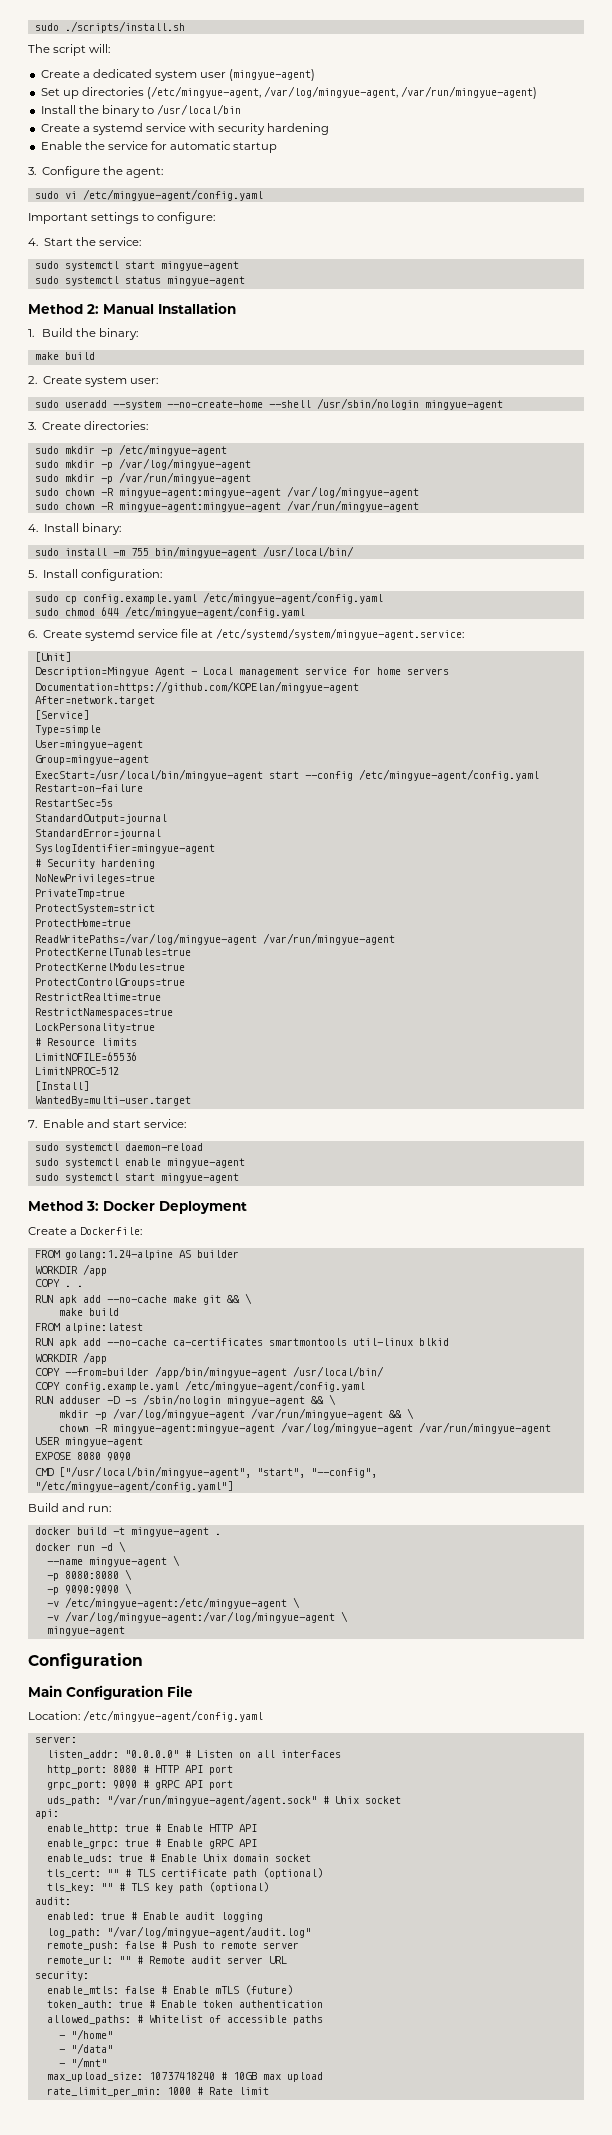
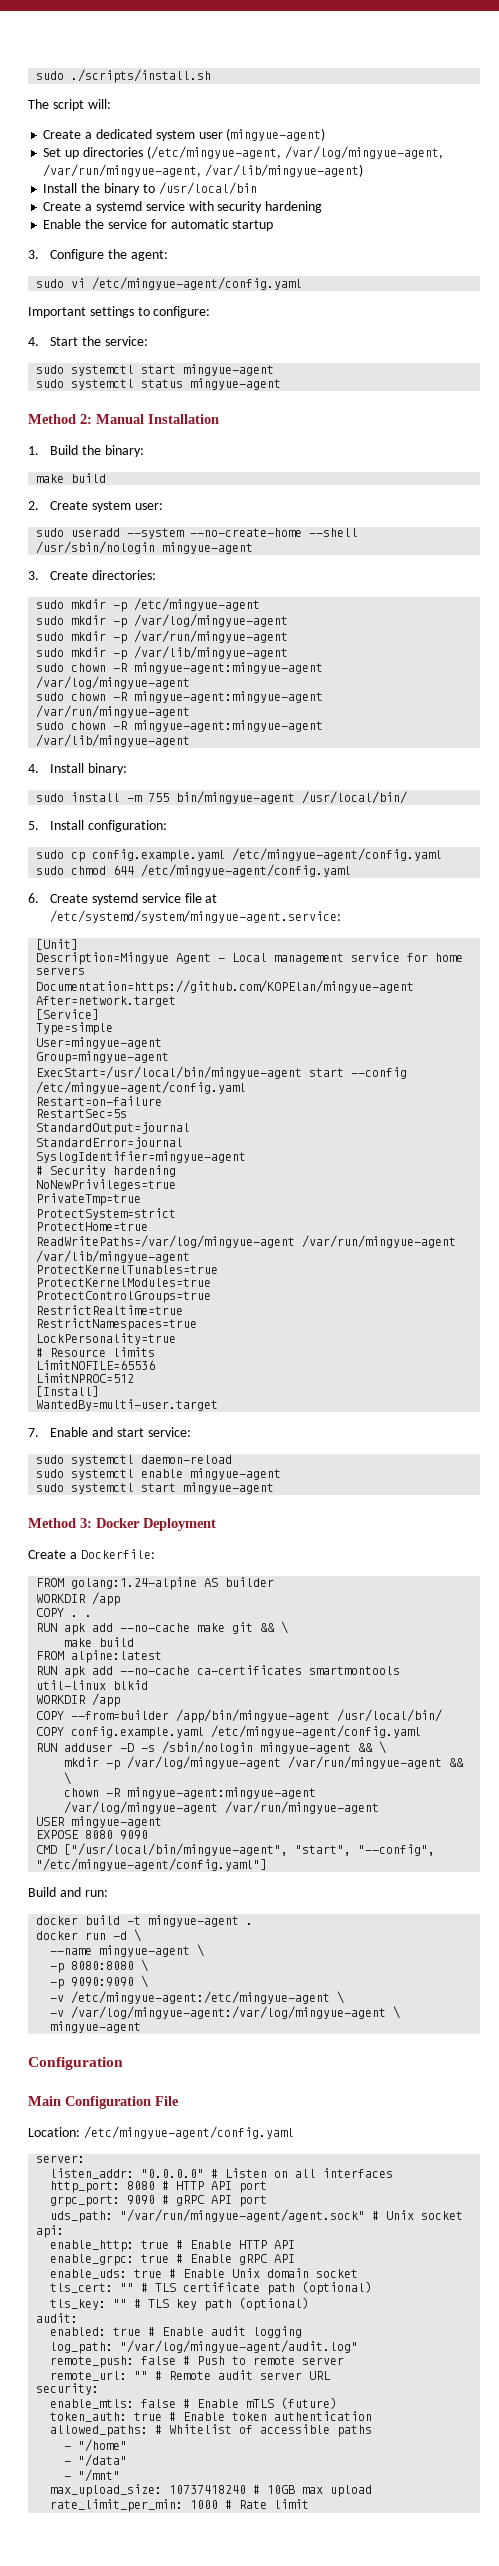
[401,86,538,99] /var/run/mingyue-agent) -> [43,164,364,177] /var/run/mingyue-agent, /var/lib/mingyue-agent)
(251, 478) none -> [36,646,289,660] // sudo mkdir -p /var/lib/mingyue-agent
(419, 506) none -> [36,720,324,732] [36,734,191,747] // sudo chown -R mingyue-agent:mingyue-agent /var/lib/mingyue-agent
(395, 939) none -> [36,1250,191,1263] /var/lib/mingyue-agent

